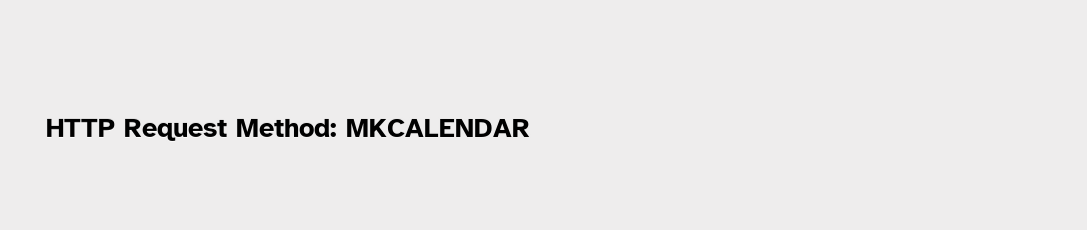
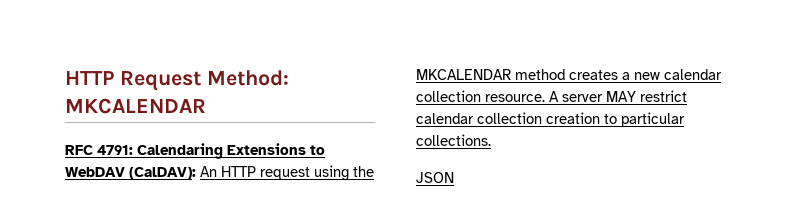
(530, 127) none -> [65,143,325,159] [65,165,374,181] [416,69,722,80] [416,90,687,102] [416,112,685,127] [416,134,491,146] [416,172,454,183] // RFC 4791: Calendaring Extensions to WebDAV (CalDAV): An HTTP request using the MKCALENDAR method creates a new calendar collection resource. A server MAY restrict calendar collection creation to particular collections. // JSON

